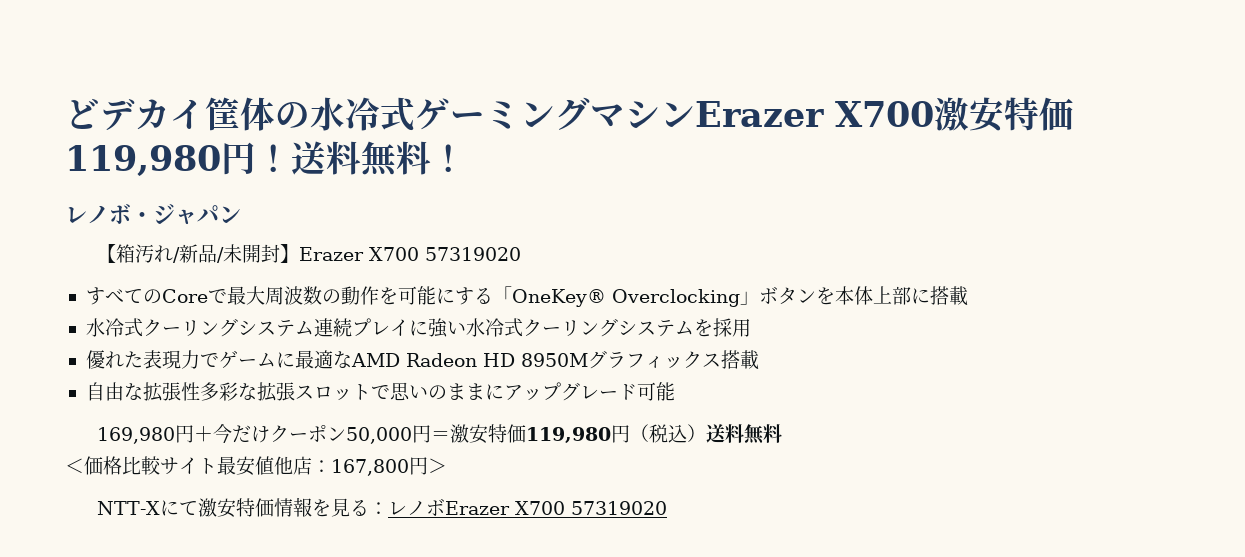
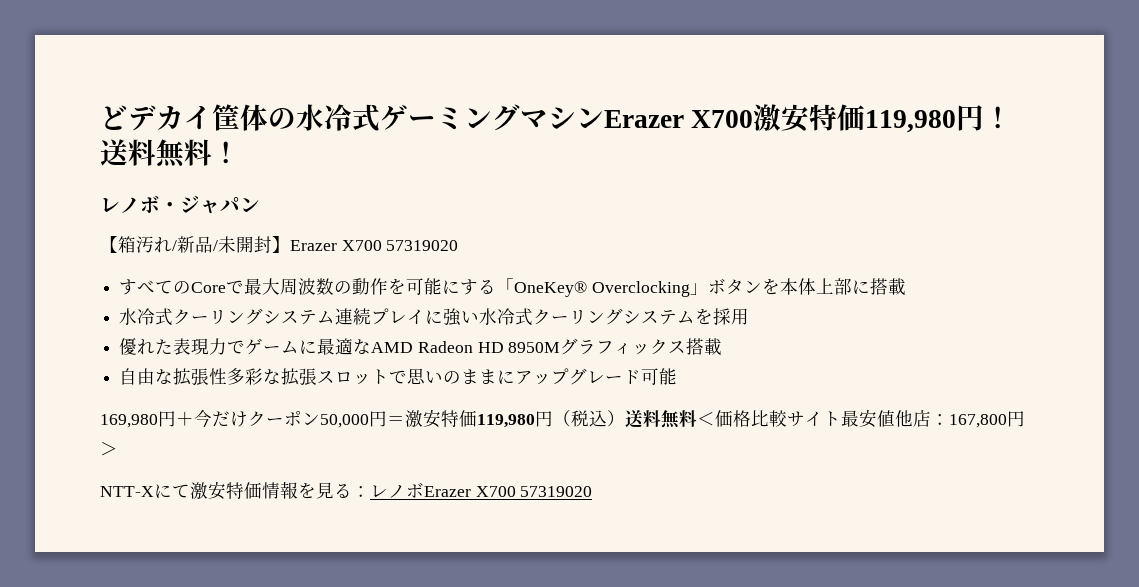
(782, 433) // -> (697, 418) none

